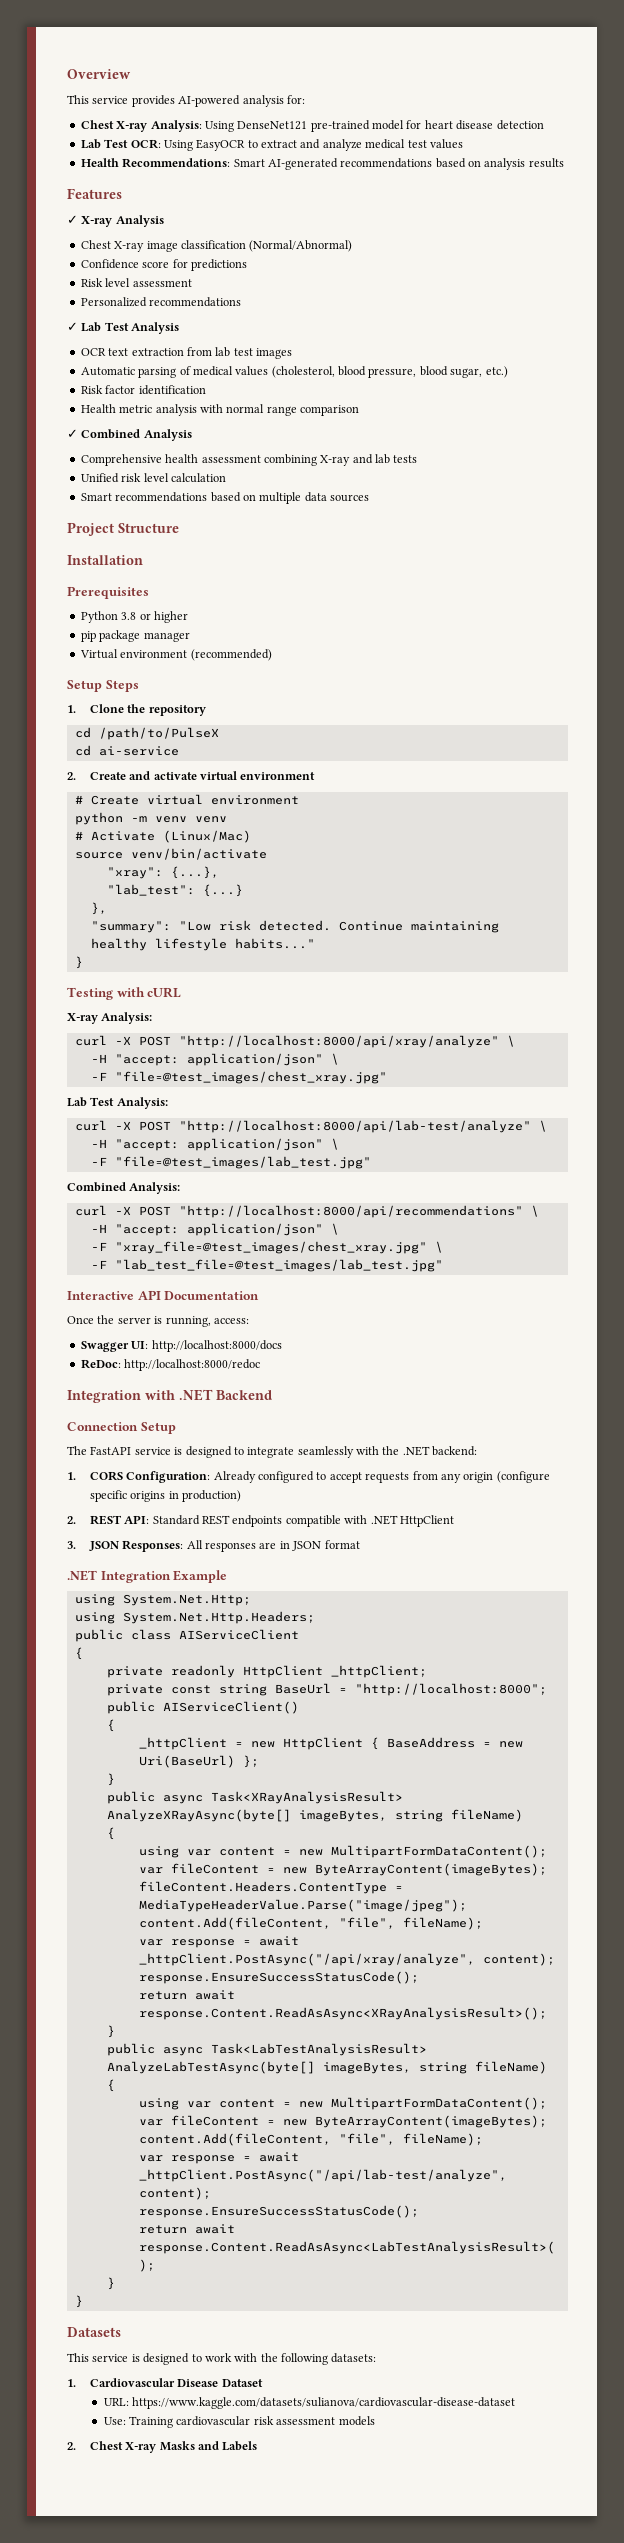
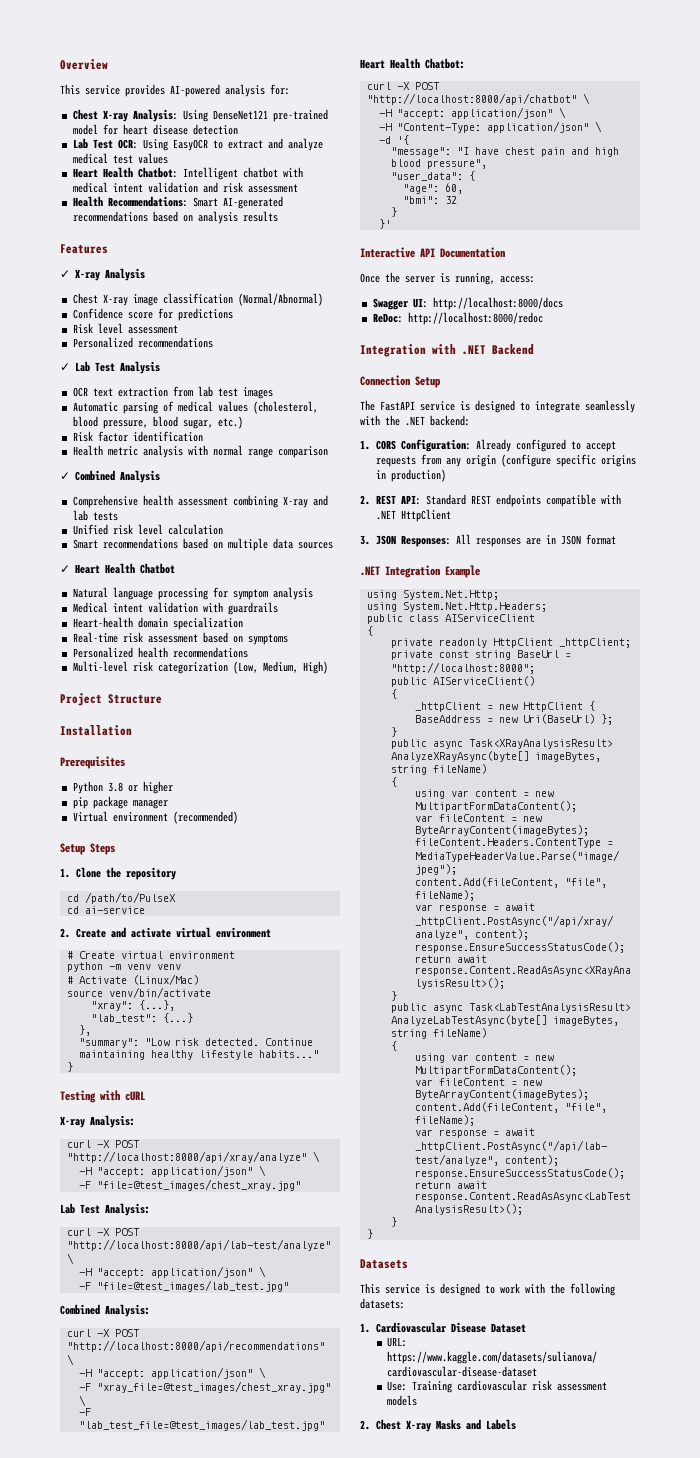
(463, 144) none -> [72,167,303,180] [72,182,298,193] // Heart Health Chatbot: Intelligent chatbot with medical intent validation and risk assessment
(369, 498) none -> [60,563,175,574] [72,587,313,600] [72,602,278,615] [72,617,243,630] [72,632,288,645] [72,647,248,658] [72,661,328,674] // ✓ Heart Health Chatbot // Natural language processing for symptom analysis // Medical intent validation with guardrails // Heart-health domain specialization // Real-time risk assessment based on symptoms // Personalized health recommendations // Multi-level risk categorization (Low, Medium, High)
(443, 1265) none -> [360,58,465,69] [366,82,440,90] [366,93,590,105] [378,107,566,119] [378,121,602,133] [378,135,409,145] [390,147,619,157] [390,159,487,169] [390,171,475,181] [402,183,463,194] [402,196,457,204] [390,207,397,217] [378,219,391,229] // Heart Health Chatbot: // curl -X POST "http://localhost:8000/api/chatbot" \ // -H "accept: application/json" \ // -H "Content-Type: application/json" \ // -d '{ // "message": "I have chest pain and high blood pressure", // "user_data": { // "age": 60, // "bmi": 32 // } // }'

